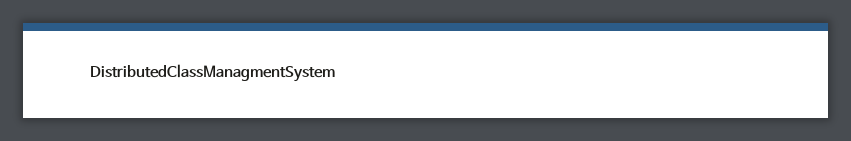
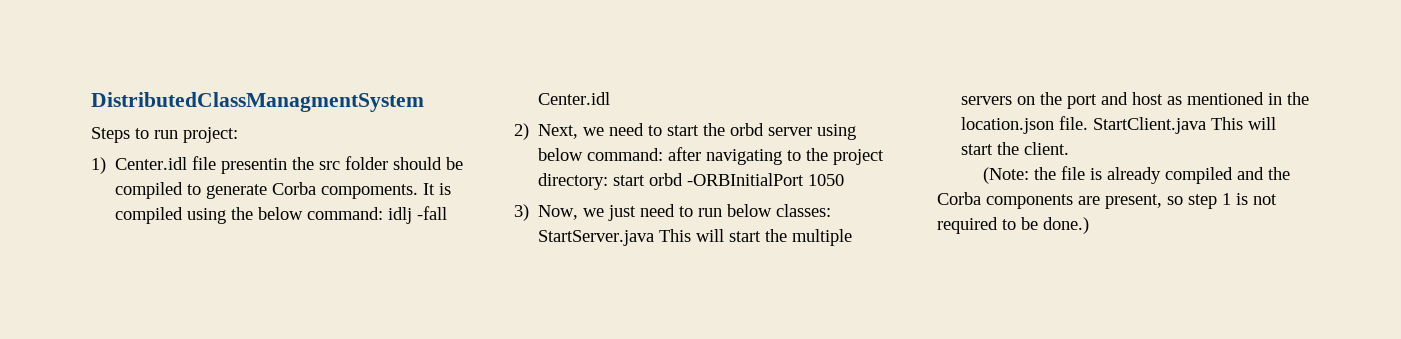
(335, 73) none -> [91,127,238,143] [91,156,464,174] [115,182,452,199] [115,206,448,224] [538,92,611,105] [514,123,857,140] [538,147,885,165] [538,173,845,190] [514,204,832,221] [538,229,853,246] [961,92,1310,109] [961,116,1277,134] [961,142,1070,155] [982,166,1290,184] [937,192,1277,209] [937,217,1089,234] // Steps to run project: // 1) Center.idl file presentin the src folder should be compiled to generate Corba compoments. It is compiled using the below command: idlj -fall Center.idl // 2) Next, we need to start the orbd server using below command: after navigating to the project directory: start orbd -ORBInitialPort 1050 // 3) Now, we just need to run below classes: StartServer.java This will start the multiple servers on the port and host as mentioned in the location.json file. StartClient.java This will start the client. // (Note: the file is already compiled and the Corba components are present, so step 1 is not required to be done.)

